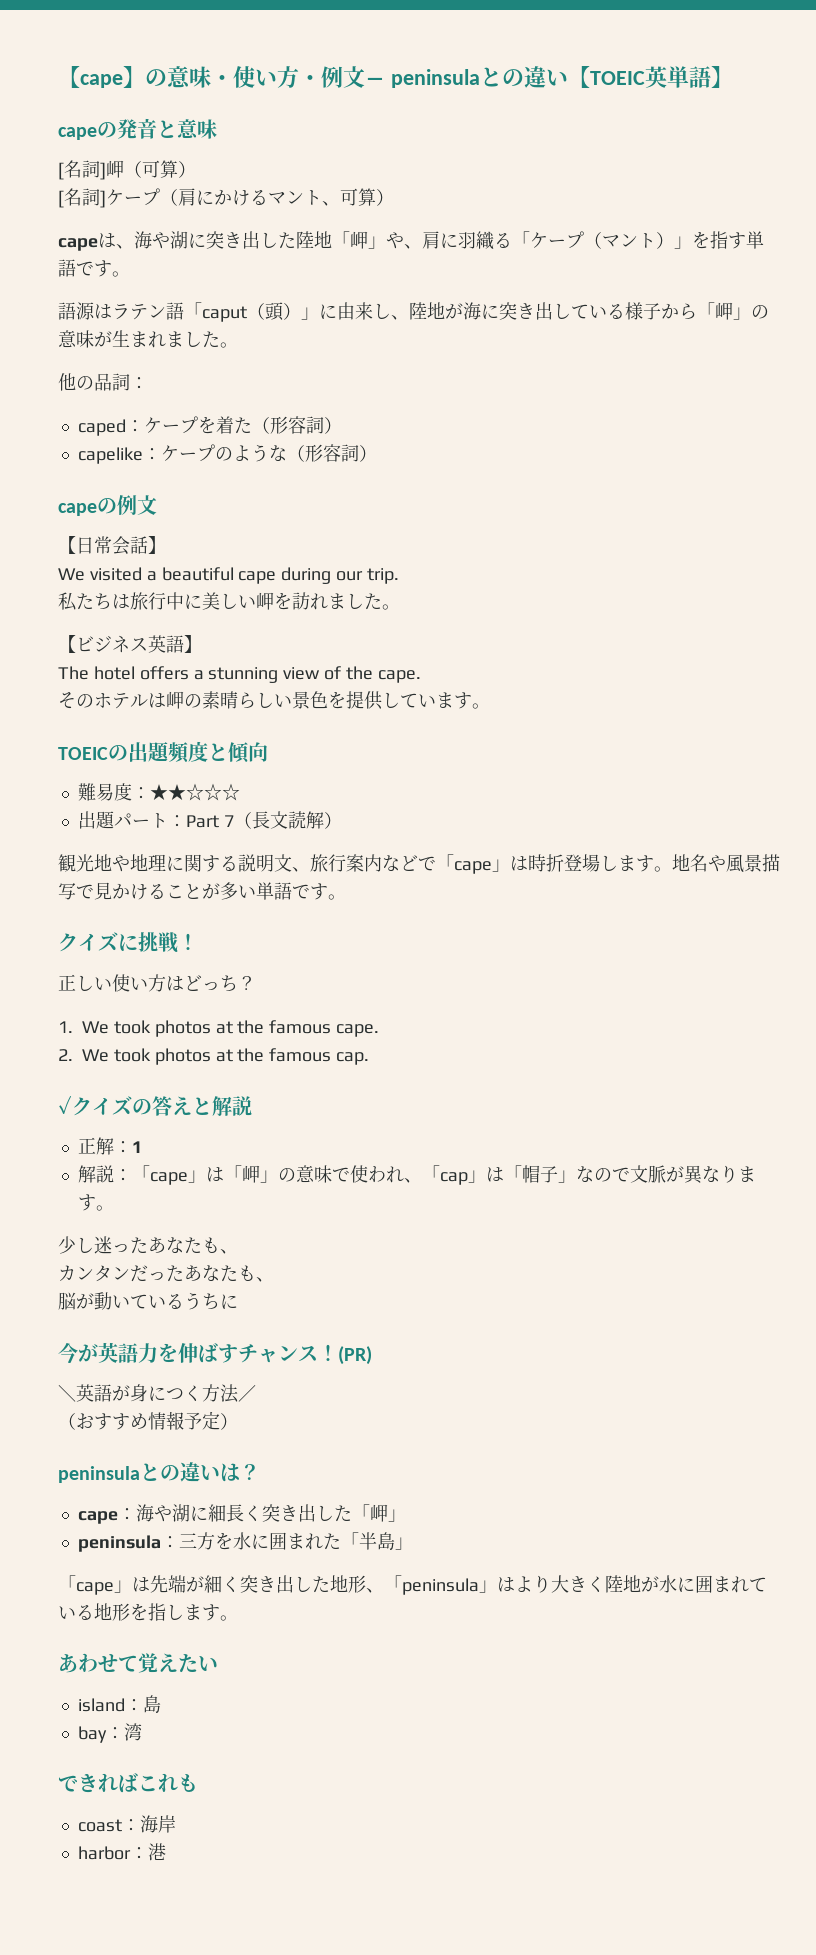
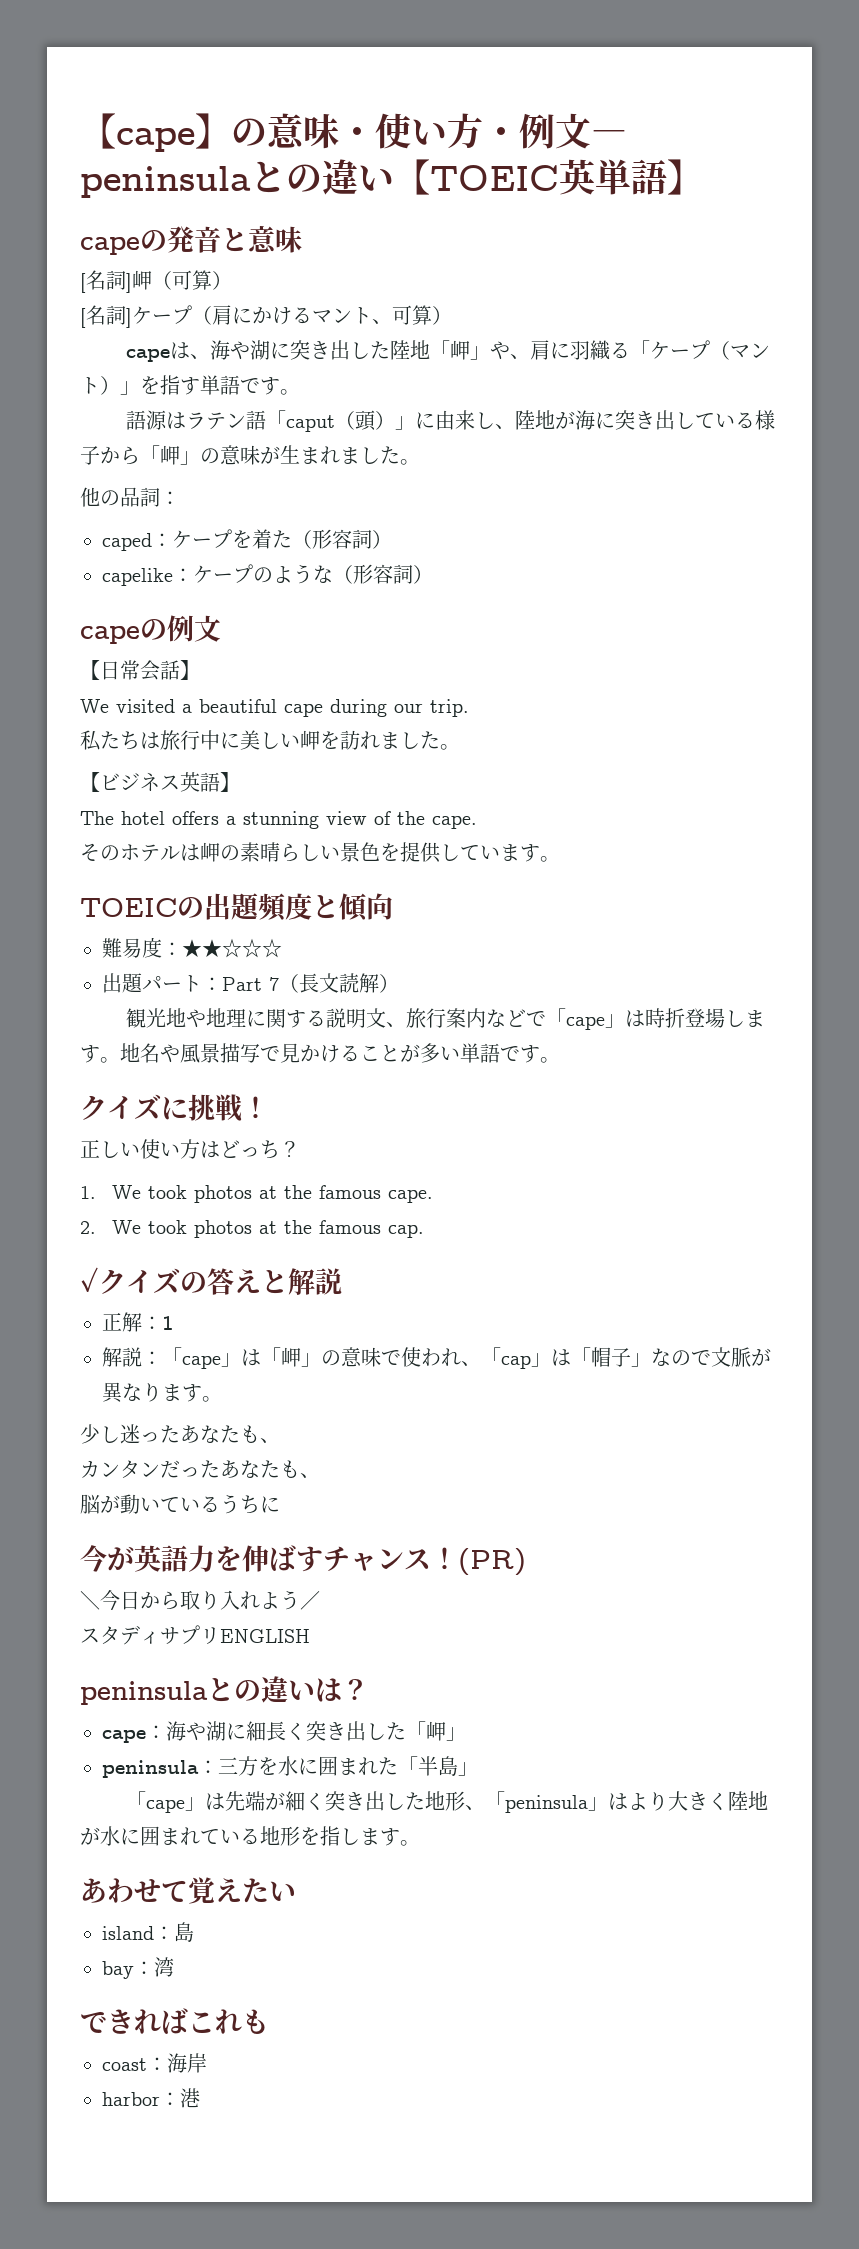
[76,1384,256,1403] [58,1411,238,1430] 英語が身につく方法／ // （おすすめ情報予定） -> [100,1590,320,1611] [80,1625,310,1645] 今日から取り入れよう／ // スタディサプリENGLISH

